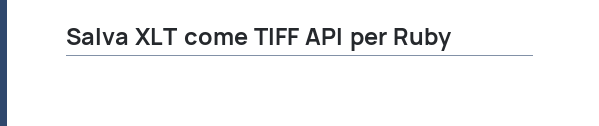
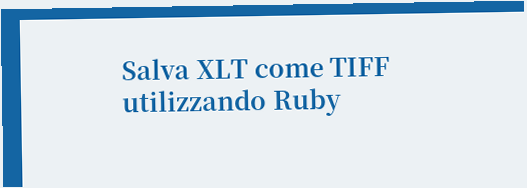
[305,28,387,51] API per -> [121,88,267,113] utilizzando

